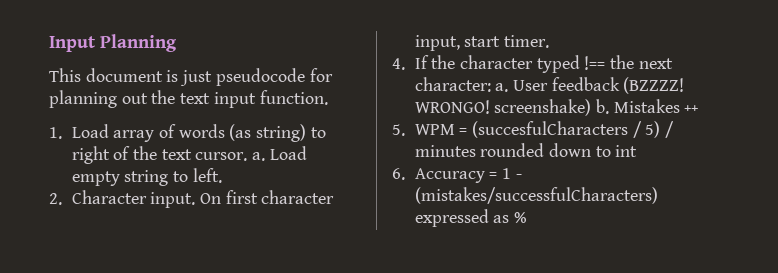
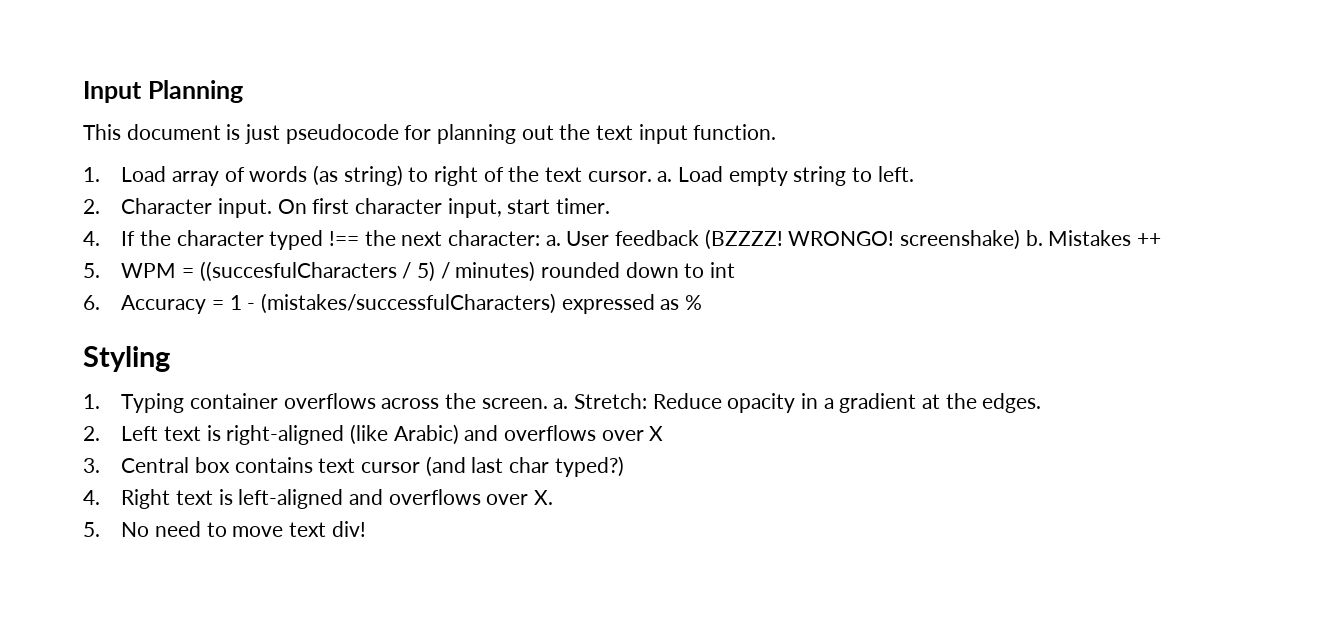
[472,121,629,138] (succesfulCharacters -> [199,261,397,282] ((succesfulCharacters
[414,145,476,157] minutes -> [455,261,536,282] minutes)
(528, 217) none -> [83,346,170,372] [83,393,1042,413] [83,424,664,445] [83,456,624,477] [83,489,553,509] [83,521,366,537] // Styling // 1. Typing container overflows across the screen. a. Stretch: Reduce opacity in a gradient at the edges. // 2. Left text is right-aligned (like Arabic) and overflows over X // 3. Central box contains text cursor (and last char typed?) // 4. Right text is left-aligned and overflows over X. // 5. No need to move text div!

